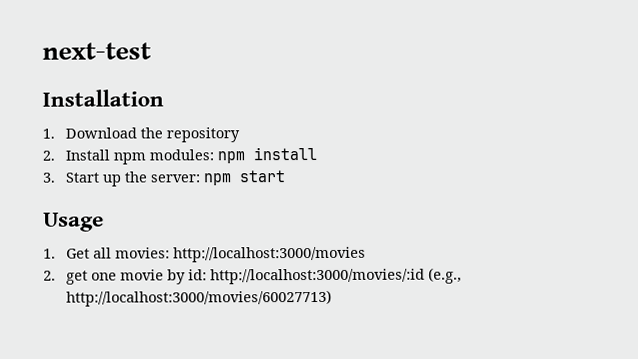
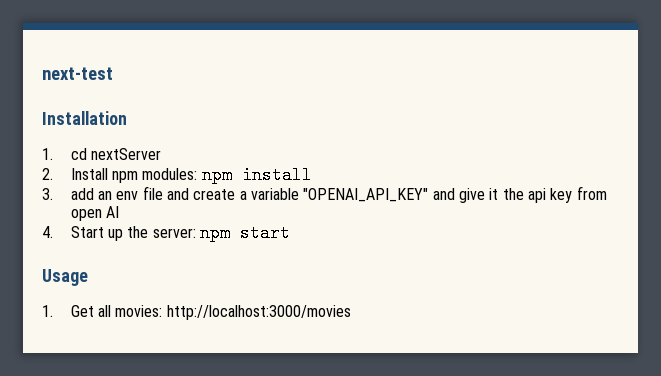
[65,127,241,143] Download the repository -> [70,148,162,160] cd nextServer
(56, 177) none -> [70,186,607,203] [70,206,120,221] [42,226,53,238] add an env file and create a variable "OPENAI_API_KEY" and give it the api key from open AI // 4.
[43,267,463,285] [66,289,333,307] // 2. get one movie by id: http://localhost:3000/movies/:id (e.g., http://localhost:3000/movies/60027713) -> (351, 312) none

